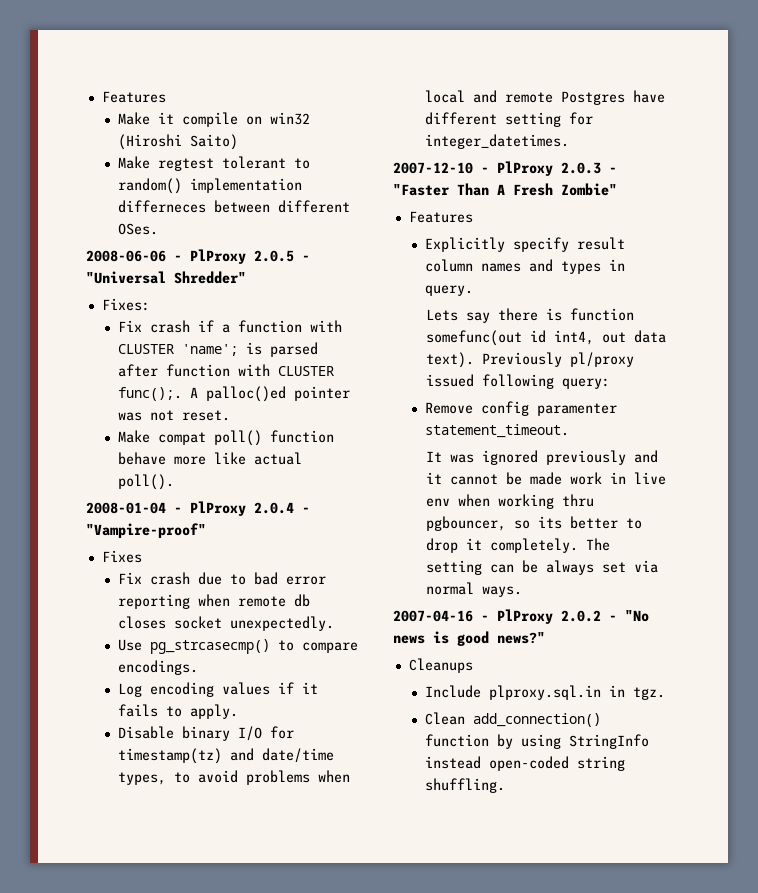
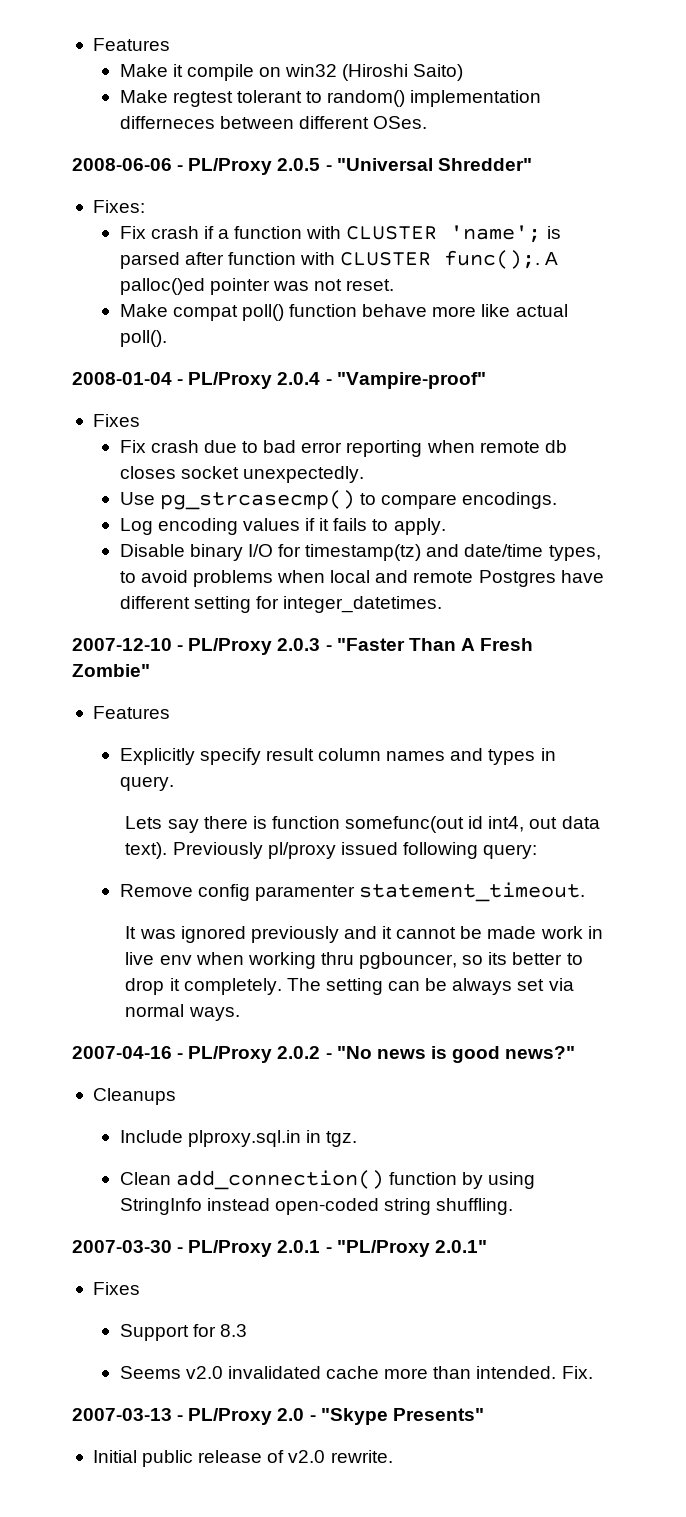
[190,249,246,264] PlProxy -> [188,158,273,175] PL/Proxy
[190,501,246,516] PlProxy -> [188,372,273,389] PL/Proxy
[497,161,553,176] PlProxy -> [188,638,273,655] PL/Proxy
[497,609,553,624] PlProxy -> [188,1046,273,1063] PL/Proxy
(506, 785) none -> [72,1240,487,1257] [92,1282,140,1295] [119,1324,247,1341] [119,1366,593,1379] [72,1408,484,1425] [92,1450,393,1467] // 2007-03-30 - PL/Proxy 2.0.1 - "PL/Proxy 2.0.1" // Fixes // Support for 8.3 // Seems v2.0 invalidated cache more than intended. Fix. // 2007-03-13 - PL/Proxy 2.0 - "Skype Presents" // Initial public release of v2.0 rewrite.

